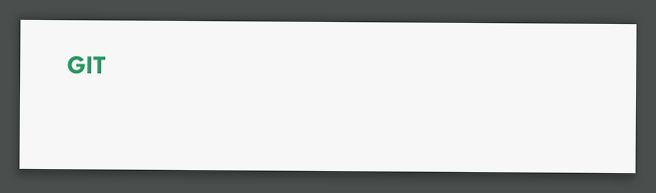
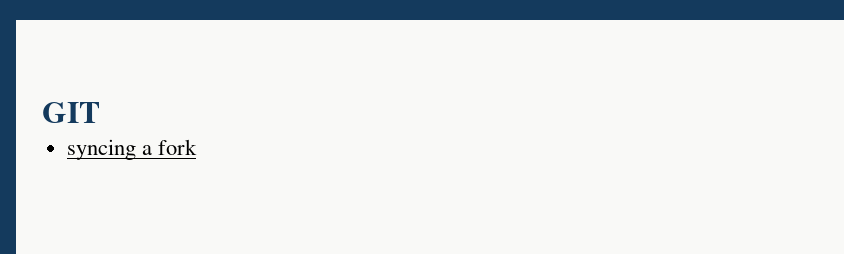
(107, 65) none -> [66,139,197,160] // syncing a fork

